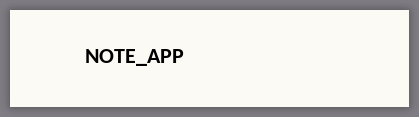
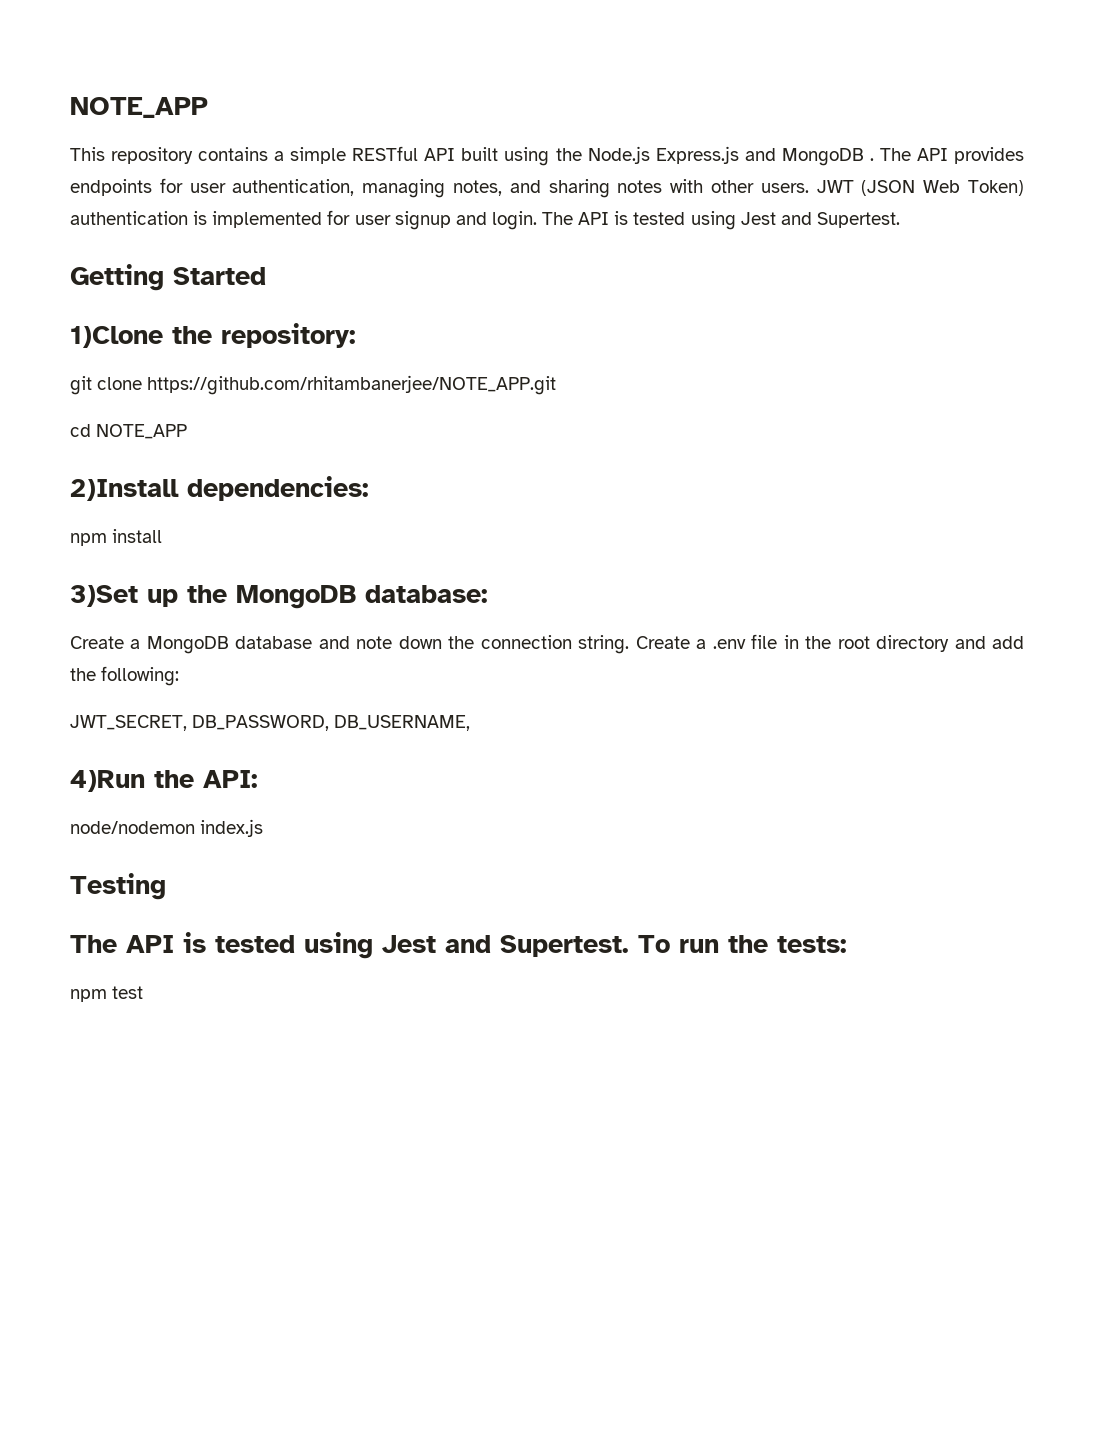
[85,49,184,66] NOTE_APP -> [70,97,208,118] [70,146,1024,166] [70,178,1024,198] [70,210,900,230] [70,264,266,291] [70,323,356,348] [70,375,557,395] [70,424,188,439] [70,476,369,501] [70,529,163,546] [70,585,488,609] [70,634,1025,654] [70,666,180,686] [70,715,471,731] [70,770,258,792] [70,819,264,837] [70,873,166,900] [70,932,847,959] [70,986,144,1002] NOTE_APP // This repository contains a simple RESTful API built using the Node.js Express.js and MongoDB . The API provides endpoints for user authentication, managing notes, and sharing notes with other users. JWT (JSON Web Token) authentication is implemented for user signup and login. The API is tested using Jest and Supertest. // Getting Started // 1)Clone the repository: // git clone https://github.com/rhitambanerjee/NOTE_APP.git // cd NOTE_APP // 2)Install dependencies: // npm install // 3)Set up the MongoDB database: // Create a MongoDB database and note down the connection string. Create a .env file in the root directory and add the following: // JWT_SECRET, DB_PASSWORD, DB_USERNAME, // 4)Run the API: // node/nodemon index.js // Testing // The API is tested using Jest and Supertest. To run the tests: // npm test

